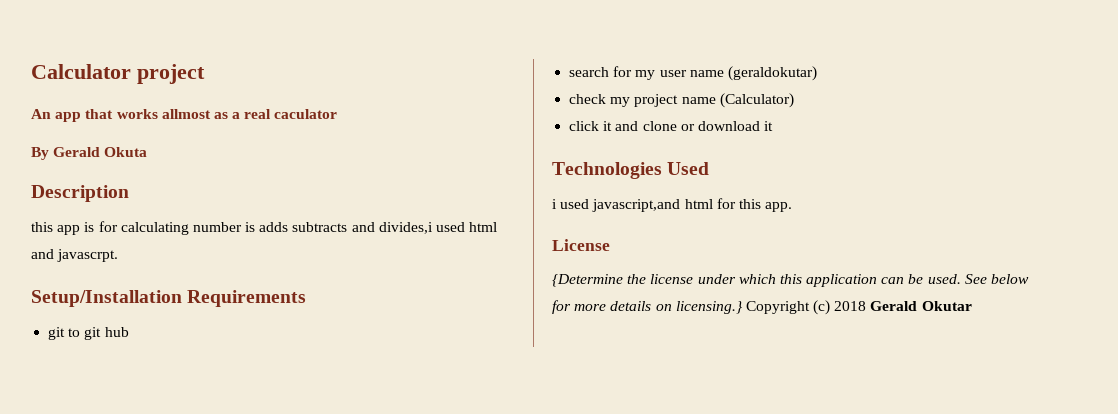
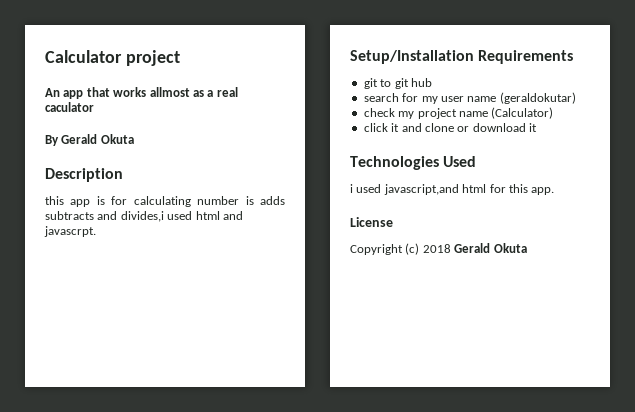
[552,274,1030,287] [552,300,743,314] {Determine the license under which this application can be used. See below for more details on licensing.} -> (393, 222) none
[921,301,972,311] Okutar -> [493,243,527,253] Okuta

